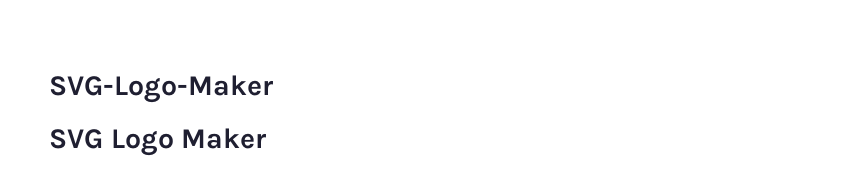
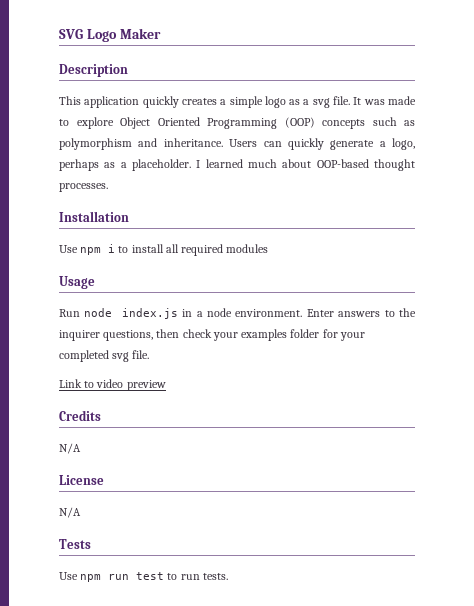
[49,75,273,103] SVG-Logo-Maker // -> (59, 34) none
(267, 138) none -> [59,64,128,77] [59,96,417,108] [59,117,415,129] [59,138,415,150] [59,159,415,171] [59,183,108,192] [59,211,129,222] [59,244,269,256] [59,276,95,289] [59,308,417,319] [59,329,365,341] [59,350,150,362] [59,379,166,391] [59,410,101,421] [59,443,81,454] [59,475,104,485] [59,507,81,518] [59,539,91,549] [59,572,228,582] // Description // This application quickly creates a simple logo as a svg file. It was made to explore Object Oriented Programming (OOP) concepts such as polymorphism and inheritance. Users can quickly generate a logo, perhaps as a placeholder. I learned much about OOP-based thought processes. // Installation // Use npm i to install all required modules // Usage // Run node index.js in a node environment. Enter answers to the inquirer questions, then check your examples folder for your completed svg file. // Link to video preview // Credits // N/A // License // N/A // Tests // Use npm run test to run tests.

